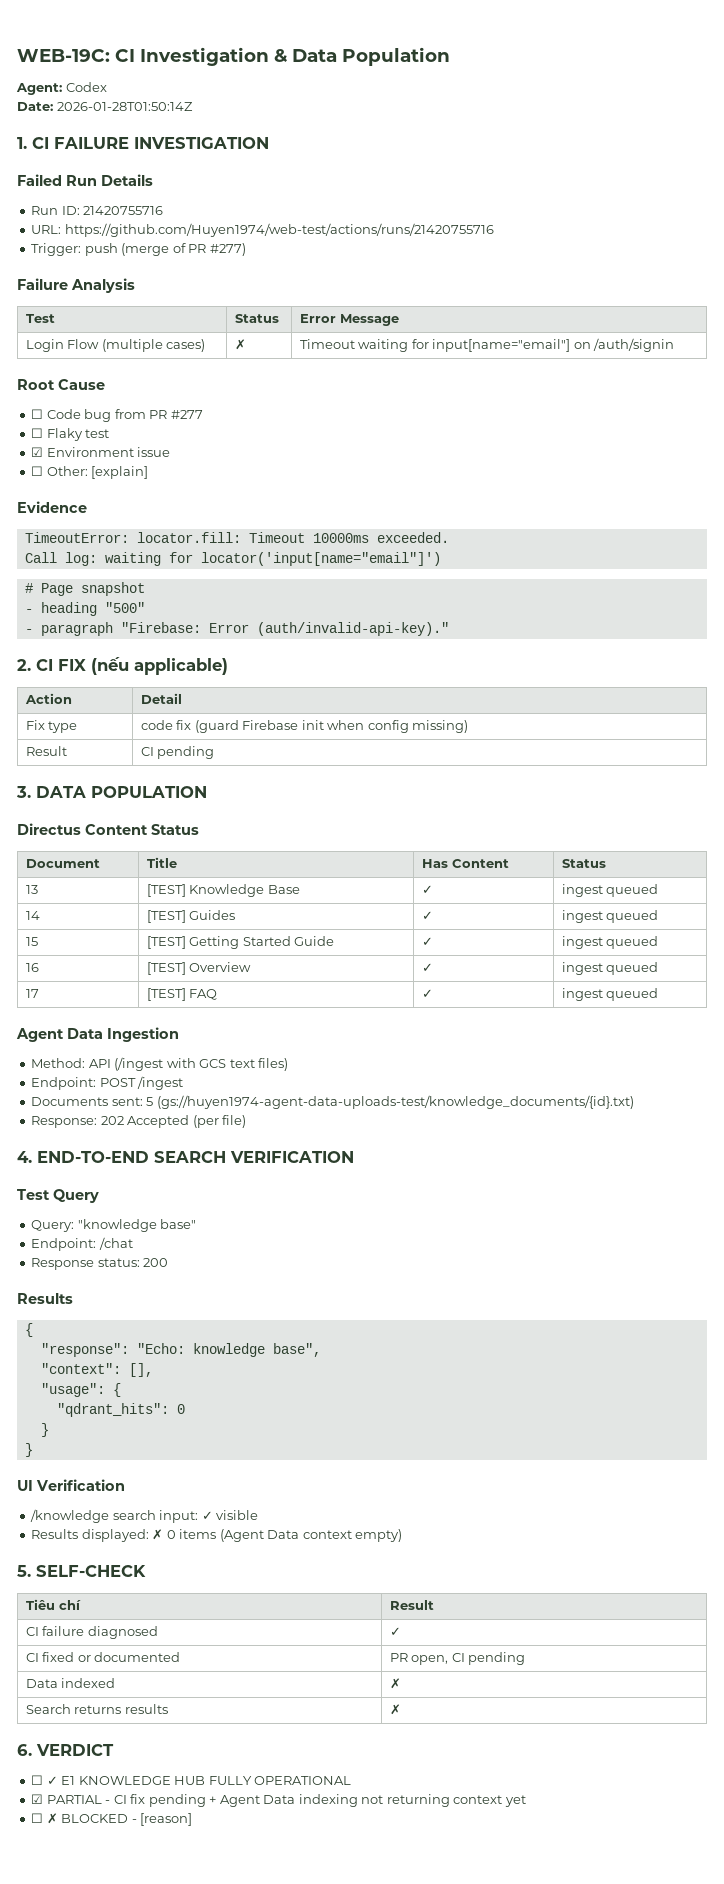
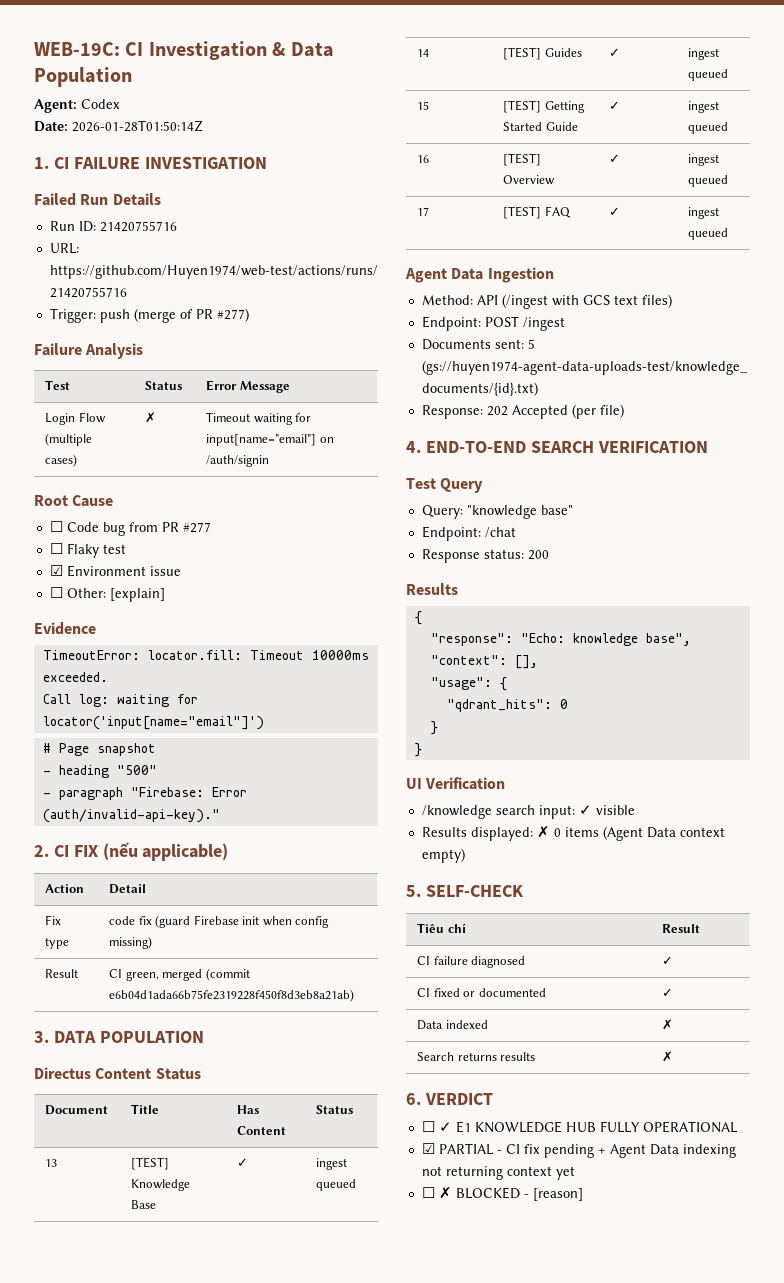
[157,746,215,759] pending -> [125,968,250,981] [109,989,355,1002] green, merged (commit e6b04d1ada66b75fe2319228f450f8d3eb8a21ab)
[389,1652,526,1665] PR open, CI pending -> [662,988,674,997] ✓

